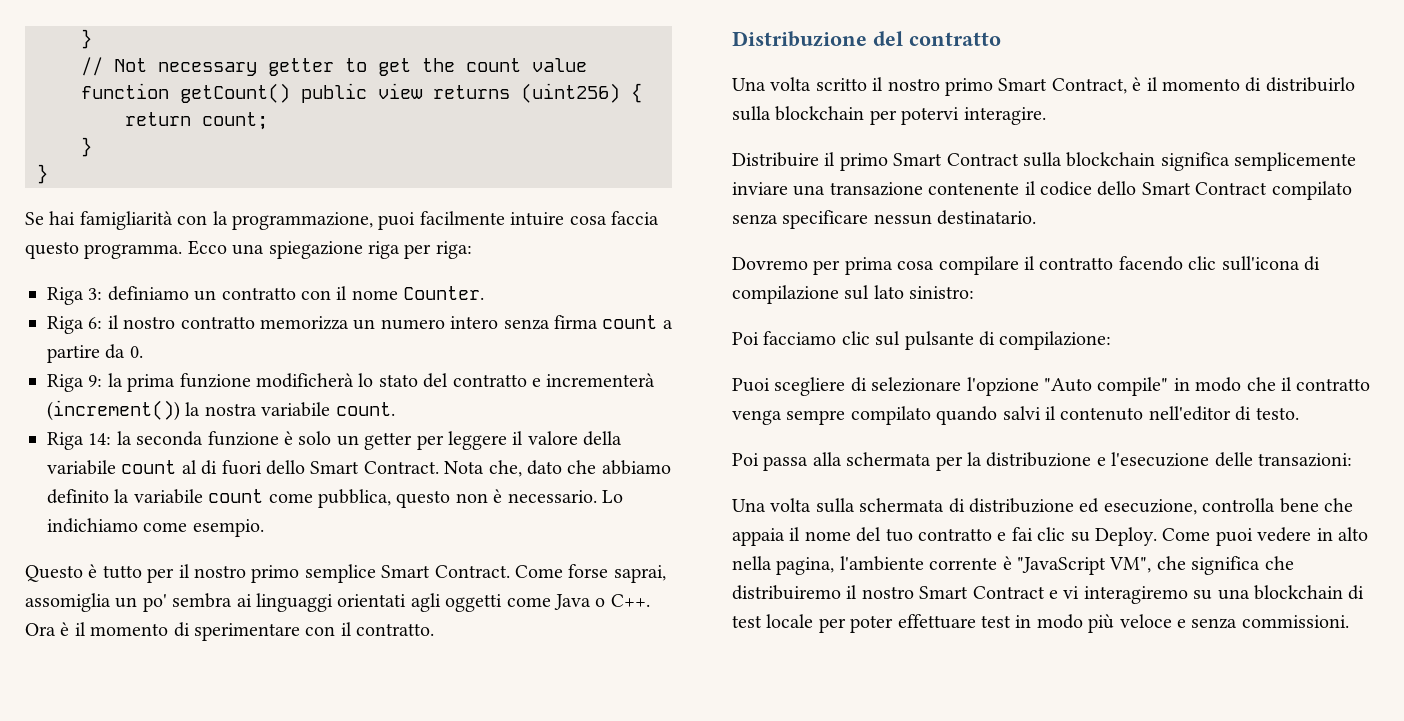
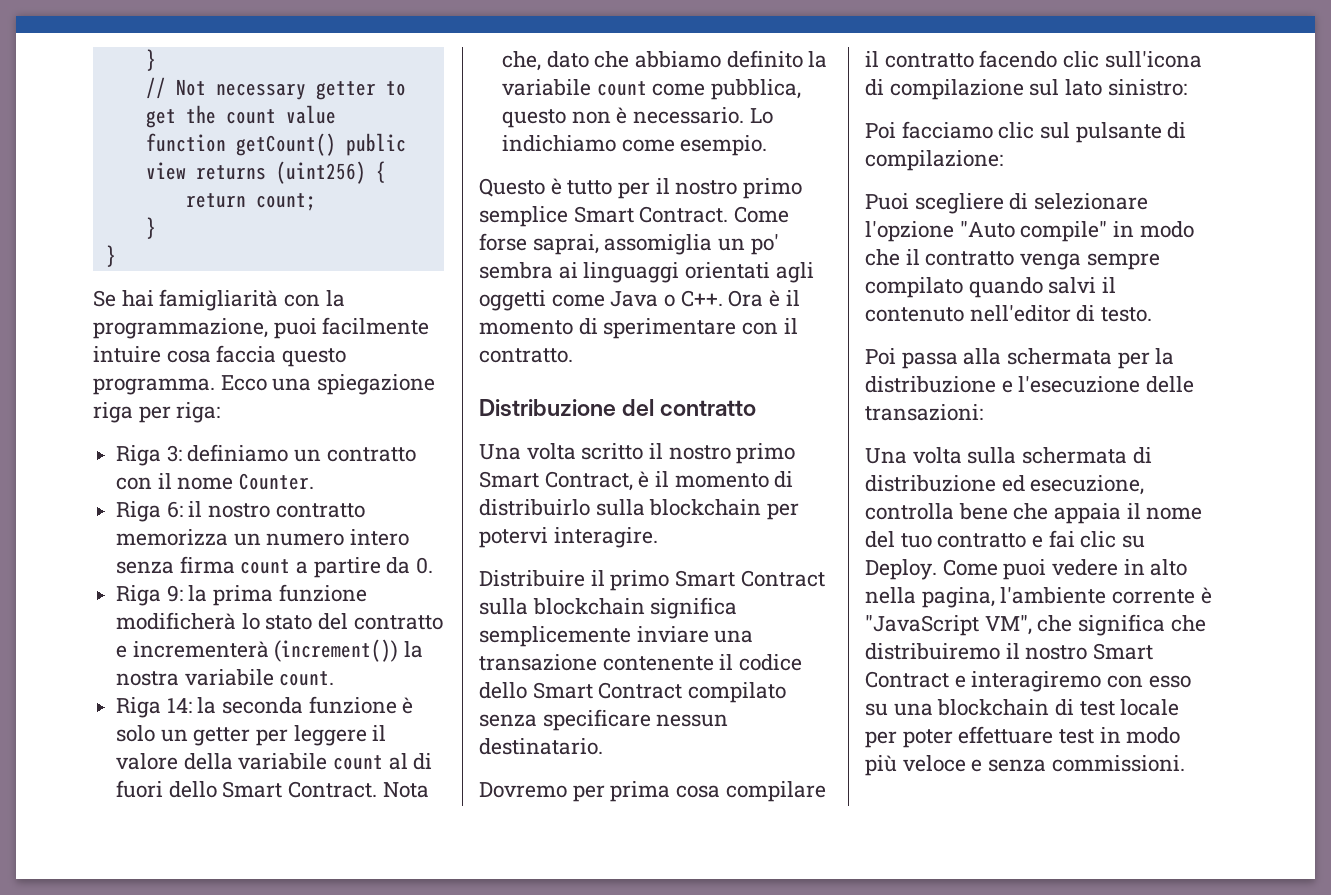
[1063,586,1188,604] vi interagiremo -> [971,671,1191,692] interagiremo con esso

